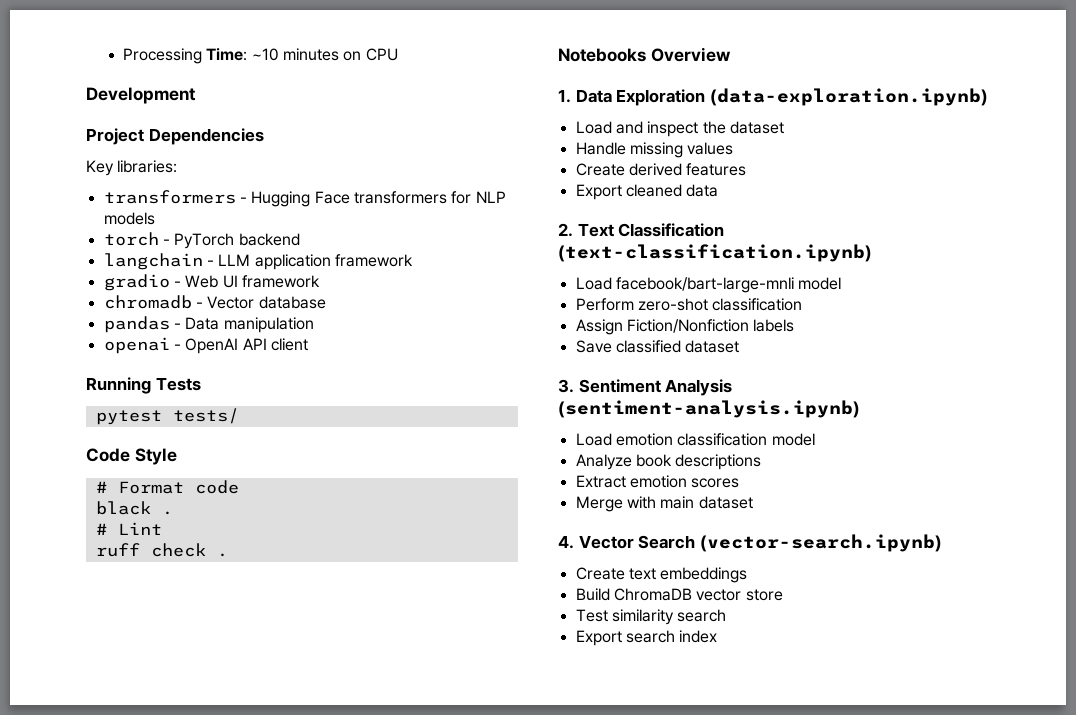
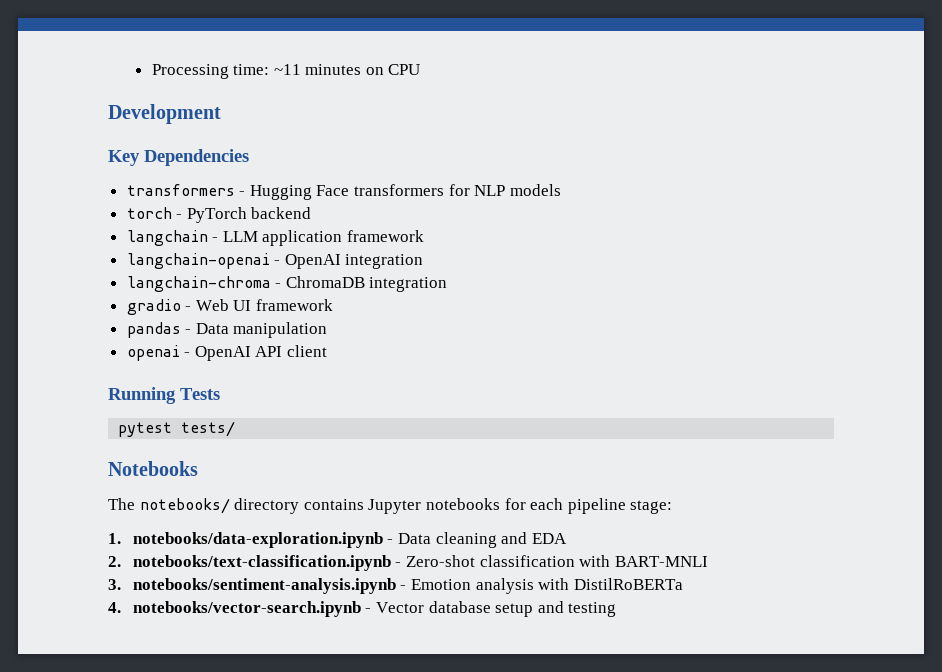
[206,48,279,61] Time: ~10 -> [233,64,301,75] time: ~11
[86,128,144,145] Project -> [108,150,140,166] Key
[86,160,178,176] // Key libraries: -> (249, 157) none
(413, 260) none -> [126,253,424,269] [126,276,448,292] // langchain-openai - OpenAI integration // langchain-chroma - ChromaDB integration
[103,295,326,309] // chromadb - Vector database -> (334, 305) none
[86,448,177,465] [95,480,239,494] [95,501,173,515] [95,522,162,535] [95,543,228,557] [558,47,731,62] [558,88,988,106] [575,121,784,137] [575,142,734,158] [575,163,747,176] [575,184,719,200] [558,223,725,237] [558,244,872,262] [575,277,842,293] [575,298,803,311] [575,319,795,335] [575,340,740,353] [558,379,733,396] [558,400,860,418] [575,433,815,446] [575,454,762,470] [575,475,740,488] [575,496,753,512] [558,534,942,552] [575,567,748,583] [575,588,783,601] [575,609,727,625] [575,630,718,646] Code Style // # Format code // black . // # Lint // ruff check . // Notebooks Overview // 1. Data Exploration (data-exploration.ipynb) // Load and inspect the dataset // Handle missing values // Create derived features // Export cleaned data // 2. Text Classification (text-classification.ipynb) // Load facebook/bart-large-mnli model // Perform zero-shot classification // Assign Fiction/Nonfiction labels // Save classified dataset // 3. Sentiment Analysis (sentiment-analysis.ipynb) // Load emotion classification model // Analyze book descriptions // Extract emotion scores // Merge with main dataset // 4. Vector Search (vector-search.ipynb) // Create text embeddings // Build ChromaDB vector store // Test similarity search // Export search index -> [108,461,198,476] [108,498,673,514] [108,532,567,548] [108,555,708,571] [108,578,683,594] [108,601,617,617] Notebooks // The notebooks/ directory contains Jupyter notebooks for each pipeline stage: // 1. notebooks/data-exploration.ipynb - Data cleaning and EDA // 2. notebooks/text-classification.ipynb - Zero-shot classification with BART-MNLI // 3. notebooks/sentiment-analysis.ipynb - Emotion analysis with DistilRoBERTa // 4. notebooks/vector-search.ipynb - Vector database setup and testing

